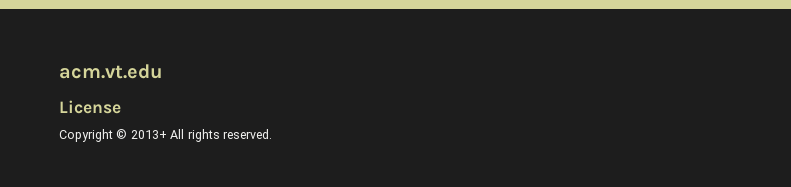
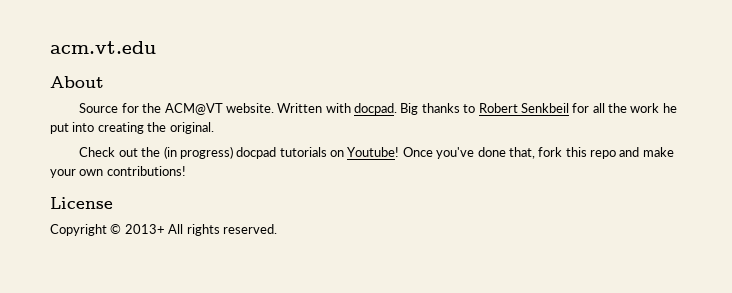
(163, 71) none -> [50,76,104,88] [79,103,677,115] [50,122,214,134] [79,146,674,159] [50,166,186,178] // About // Source for the ACM@VT website. Written with docpad. Big thanks to Robert Senkbeil for all the work he put into creating the original. // Check out the (in progress) docpad tutorials on Youtube! Once you've done that, fork this repo and make your own contributions!

